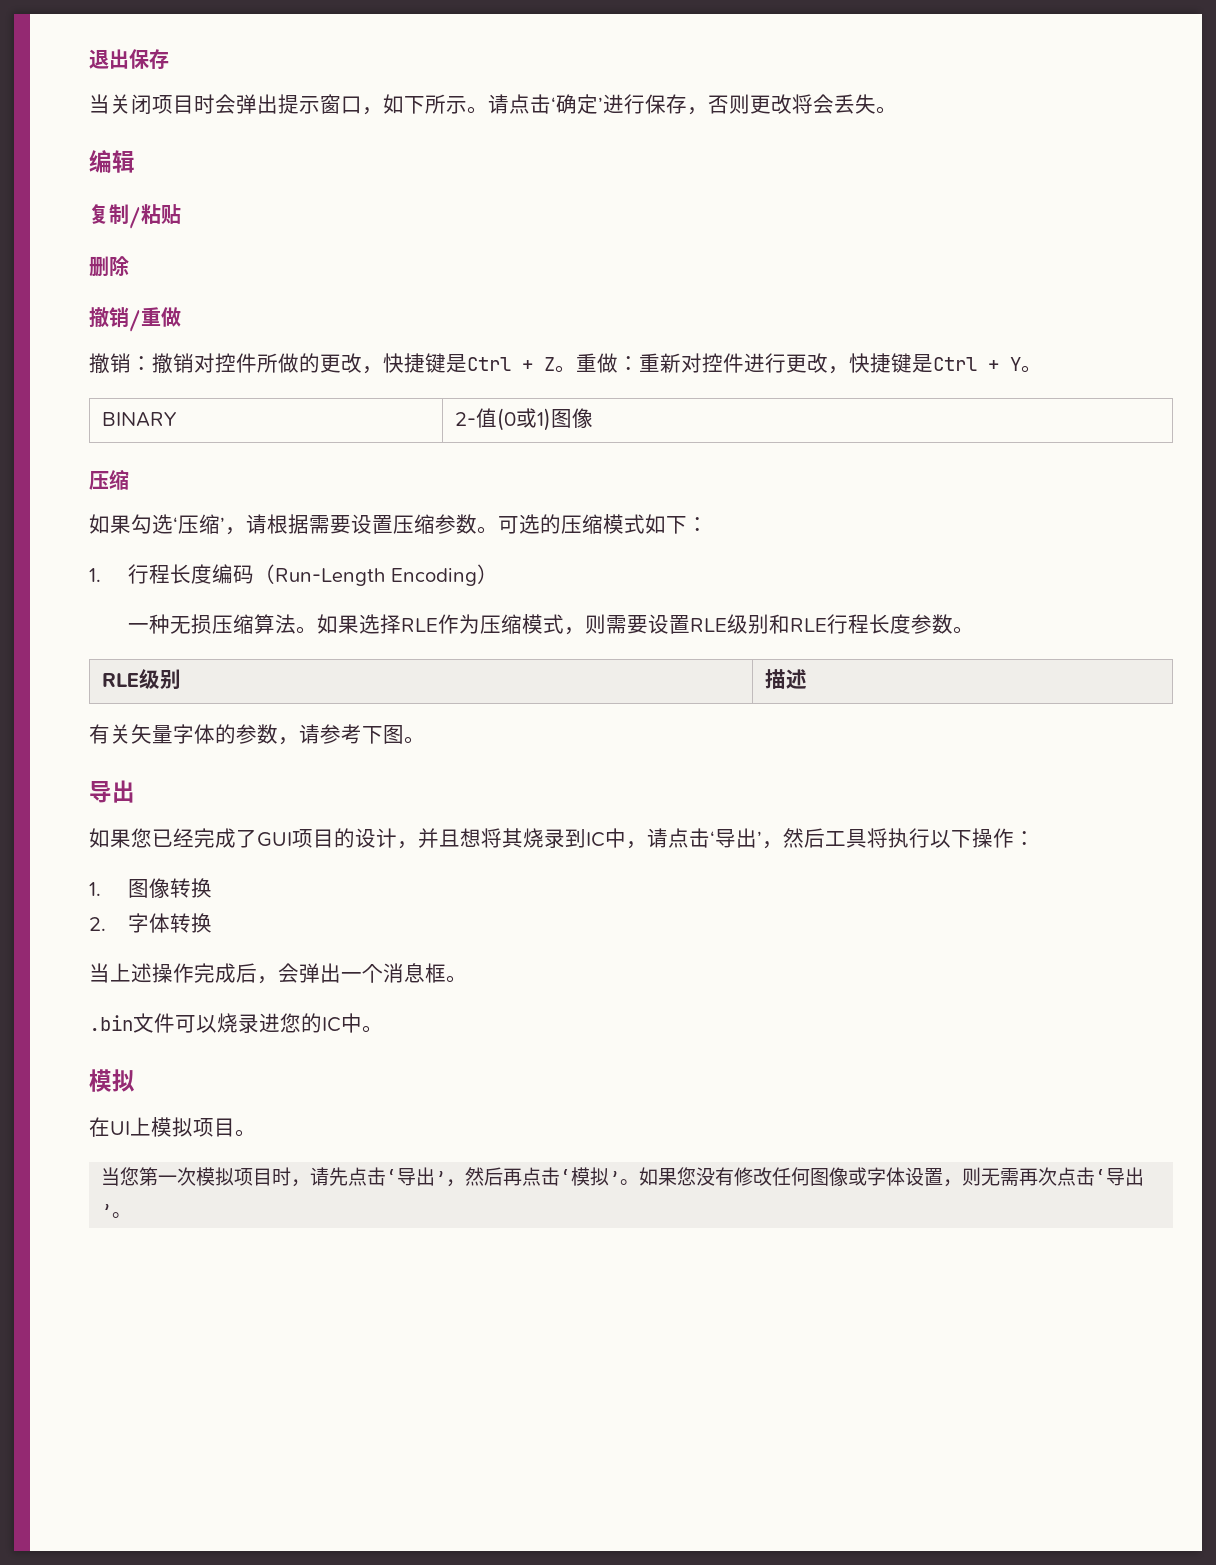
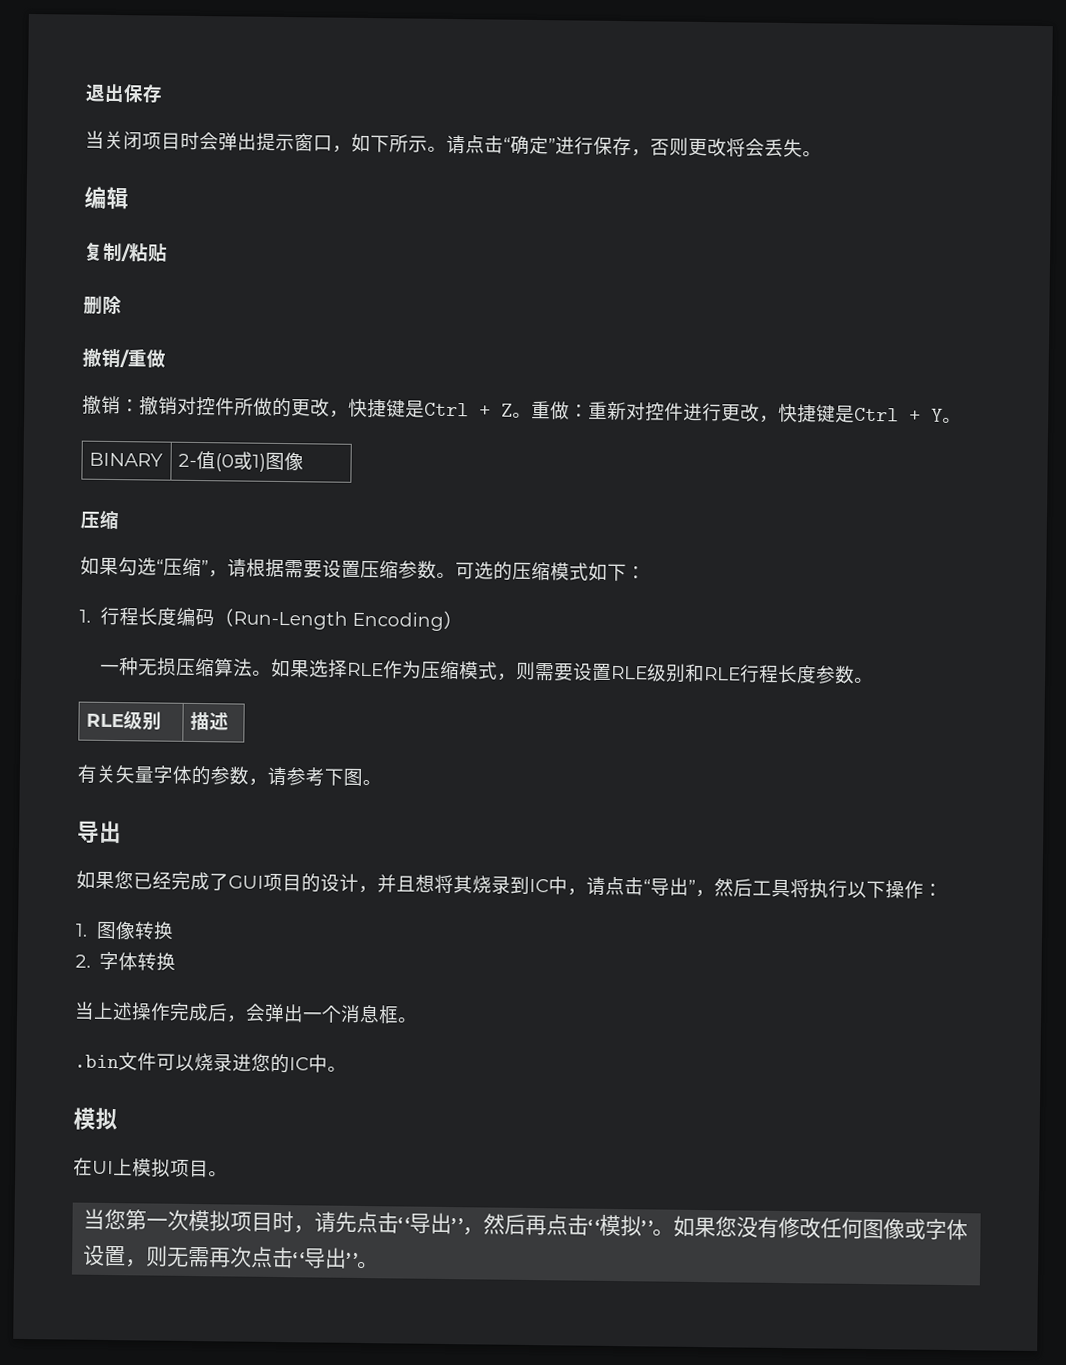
[551,94,603,114] ‘确定’ -> [503,135,556,155] “确定”
[173,514,225,534] ‘压缩’ -> [156,557,209,577] “压缩”
[710,828,762,848] ‘导出’ -> [643,877,696,896] “导出”
[386,1167,621,1187] ‘导出’，然后再点击‘模拟’ -> [398,1212,654,1237] “导出”，然后再点击“模拟”
[1095,1167,1145,1186] [101,1204,113,1217] ‘导出’ -> [293,1247,359,1269] “导出”

